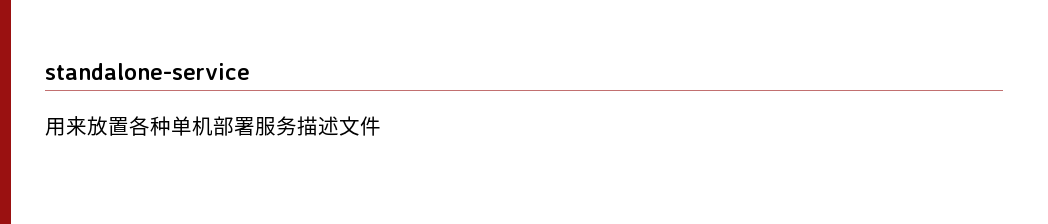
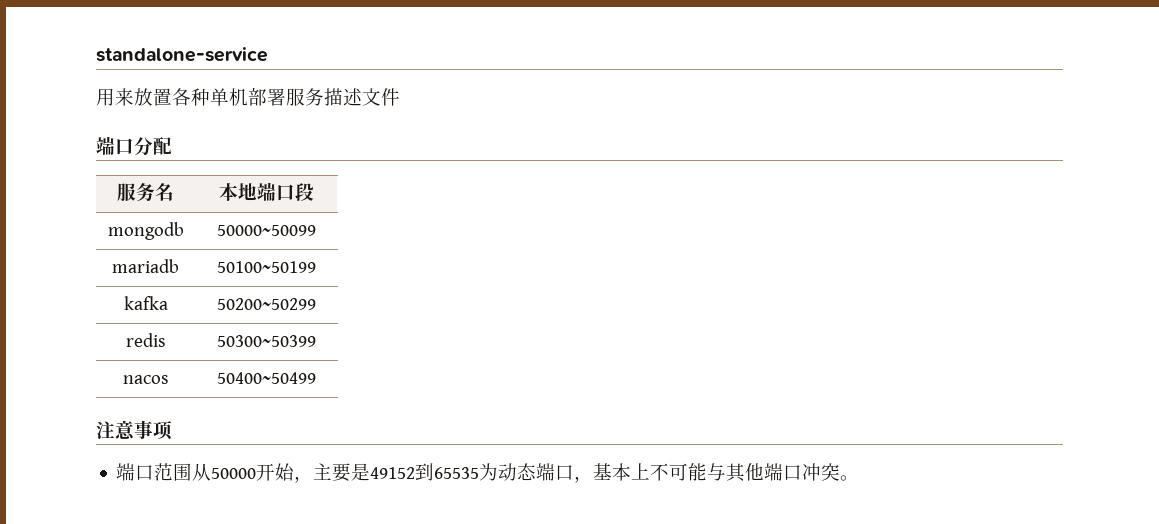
(381, 126) none -> [96,136,172,156] [117,183,174,202] [218,182,314,201] [107,222,184,240] [216,225,316,236] [112,259,179,273] [216,261,316,273] [123,296,168,310] [216,298,316,310] [125,333,166,347] [216,335,316,347] [122,375,169,384] [216,372,316,384] [96,420,173,440] [116,463,860,483] // 端口分配 // 服务名 | 本地端口段 // mongodb | 50000~50099 // mariadb | 50100~50199 // kafka | 50200~50299 // redis | 50300~50399 // nacos | 50400~50499 // 注意事项 // 端口范围从50000开始，主要是49152到65535为动态端口，基本上不可能与其他端口冲突。

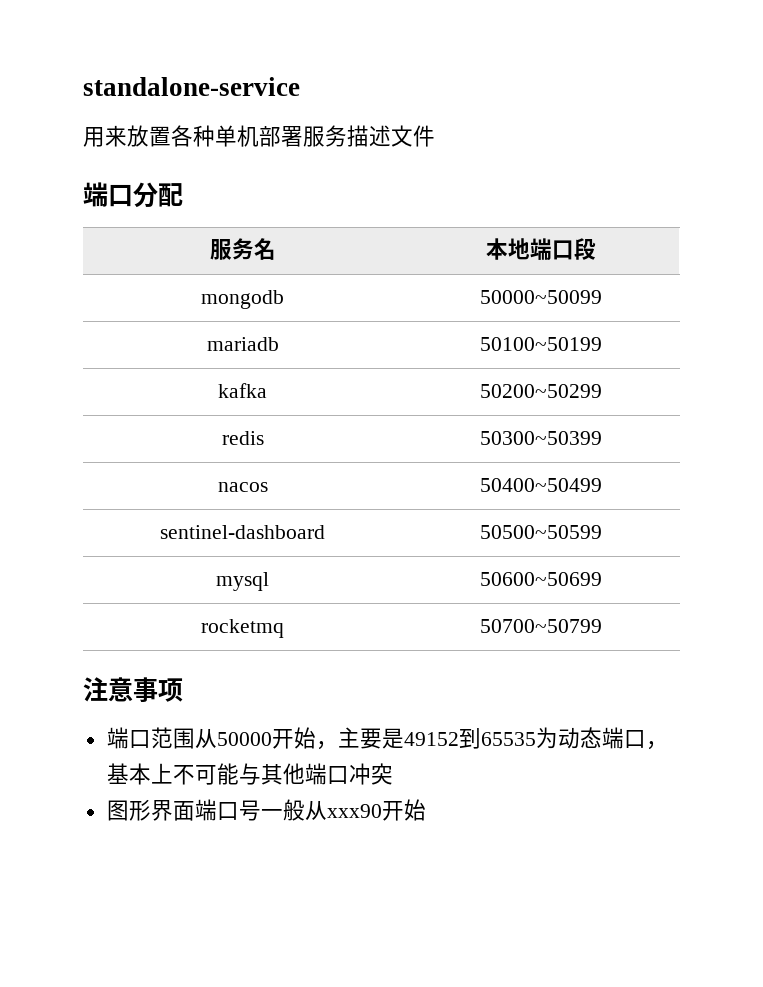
(316, 378) none -> [160,525,325,539] [479,525,602,539] [216,572,269,591] [479,572,602,586] [201,619,284,638] [479,619,602,633] // sentinel-dashboard | 50500~50599 // mysql | 50600~50699 // rocketmq | 50700~50799
[840,475,860,481] 。 -> [106,799,426,821] // 图形界面端口号一般从xxx90开始

